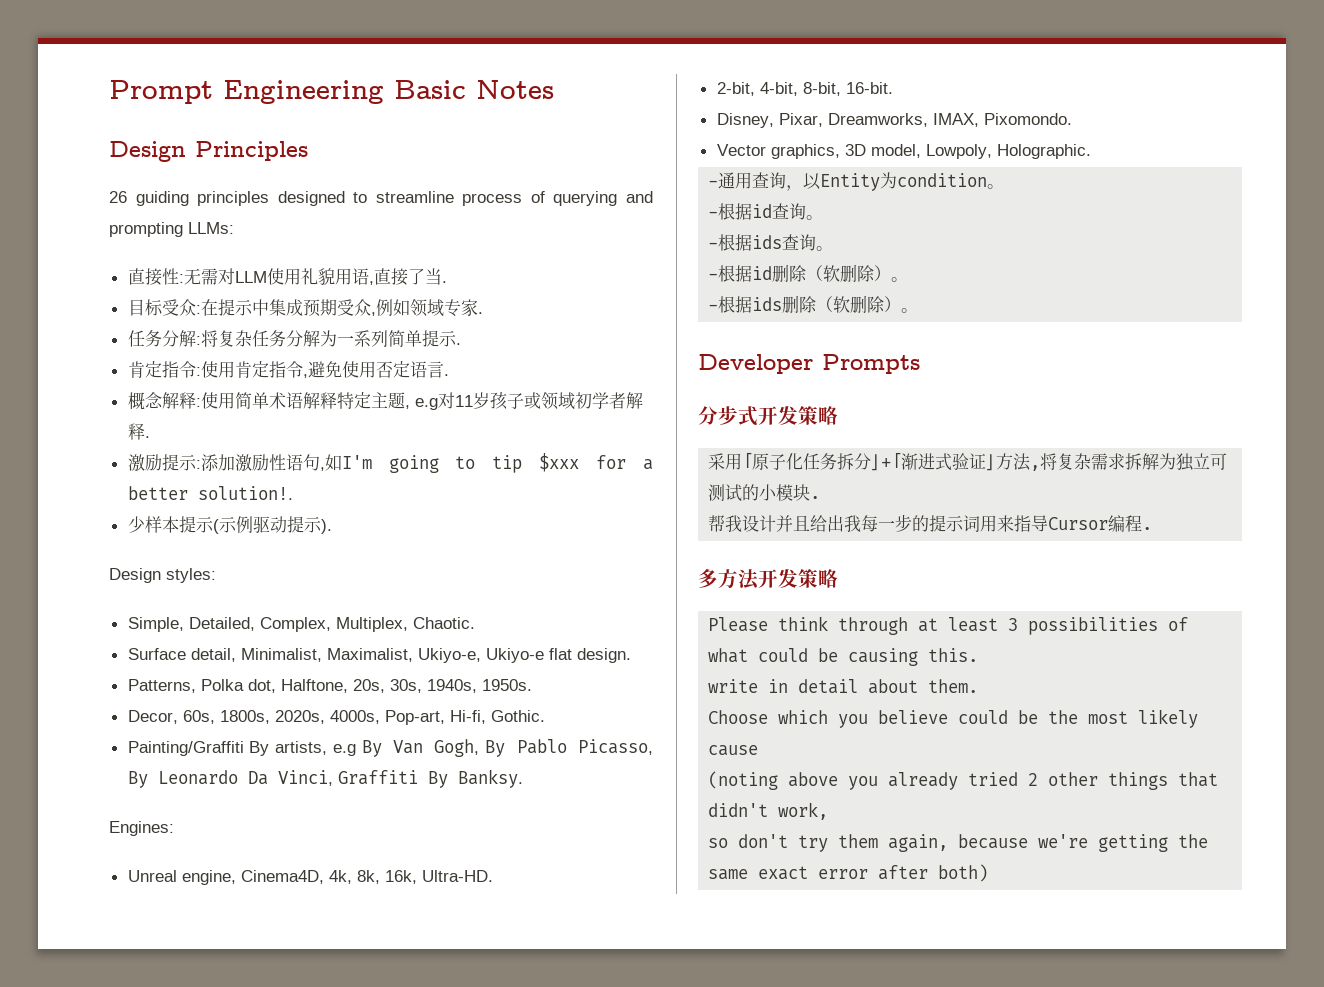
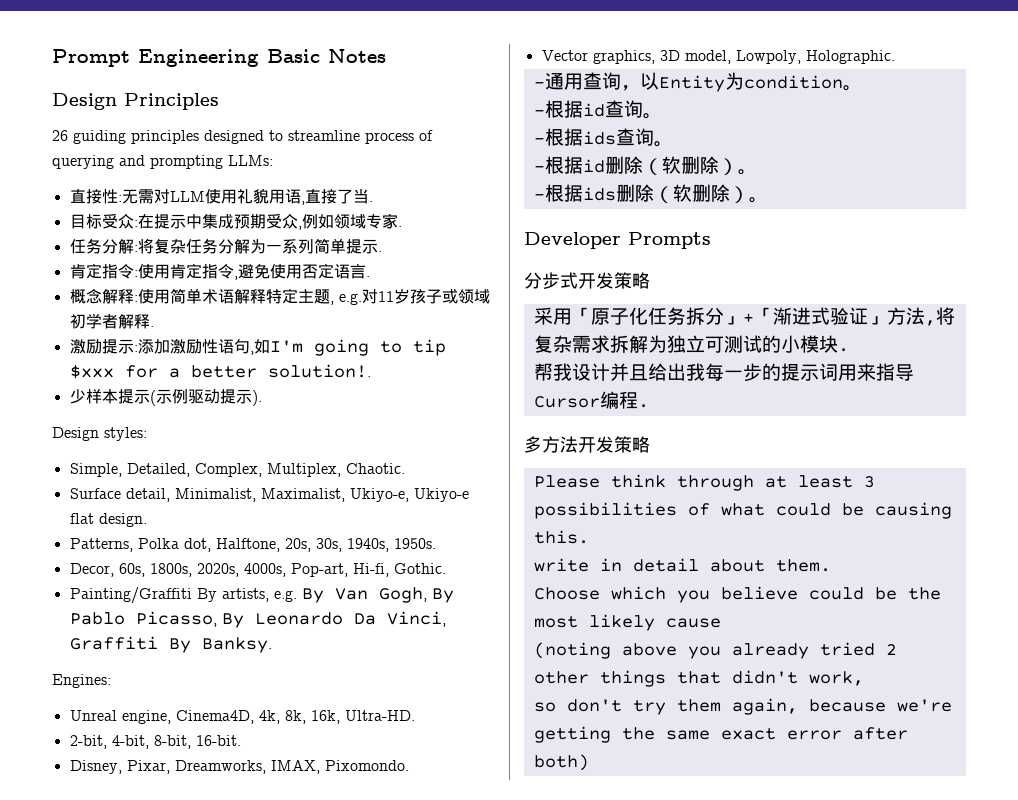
[414,398,438,410] e.g -> [338,293,362,305] e.g.
[332,744,356,756] e.g -> [273,590,297,602] e.g.

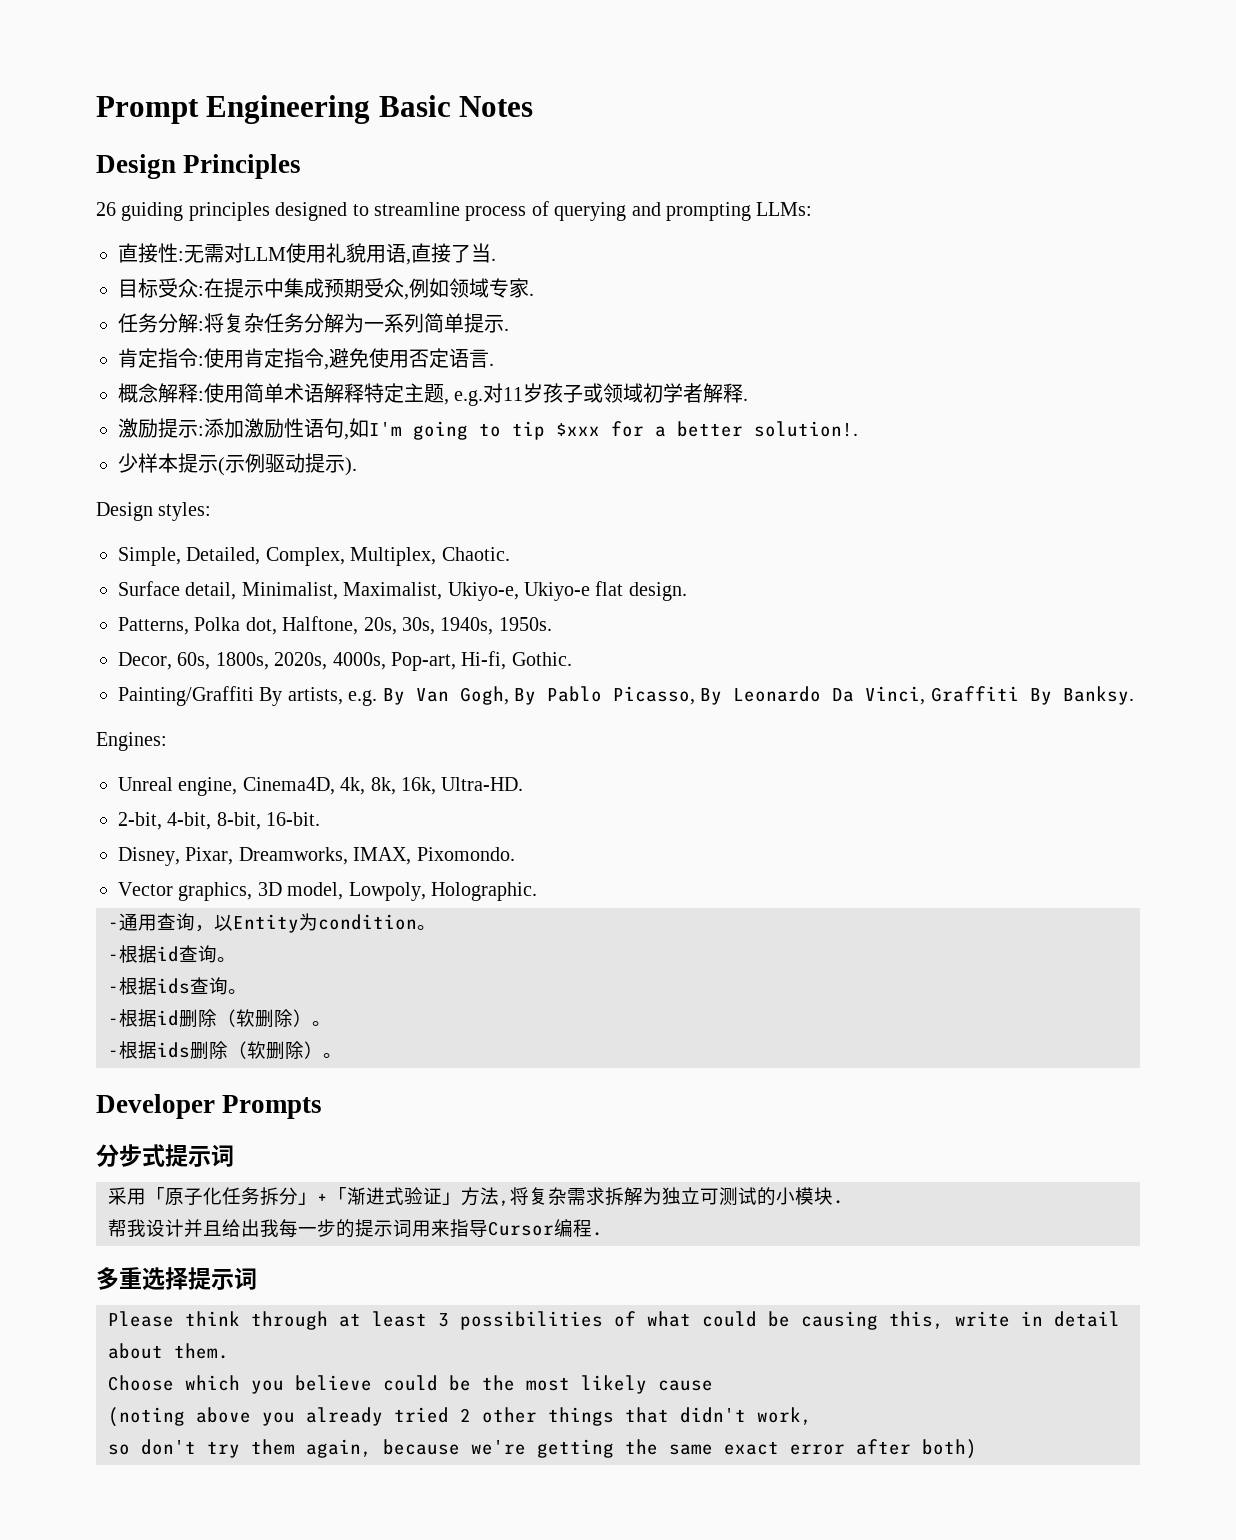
[578,272,650,289] 开发策略 -> [165,1144,234,1167] 提示词
[542,436,650,453] 方法开发策略 -> [119,1267,257,1290] 重选择提示词
[533,530,589,544] this. // -> [889,1311,944,1329] this,

